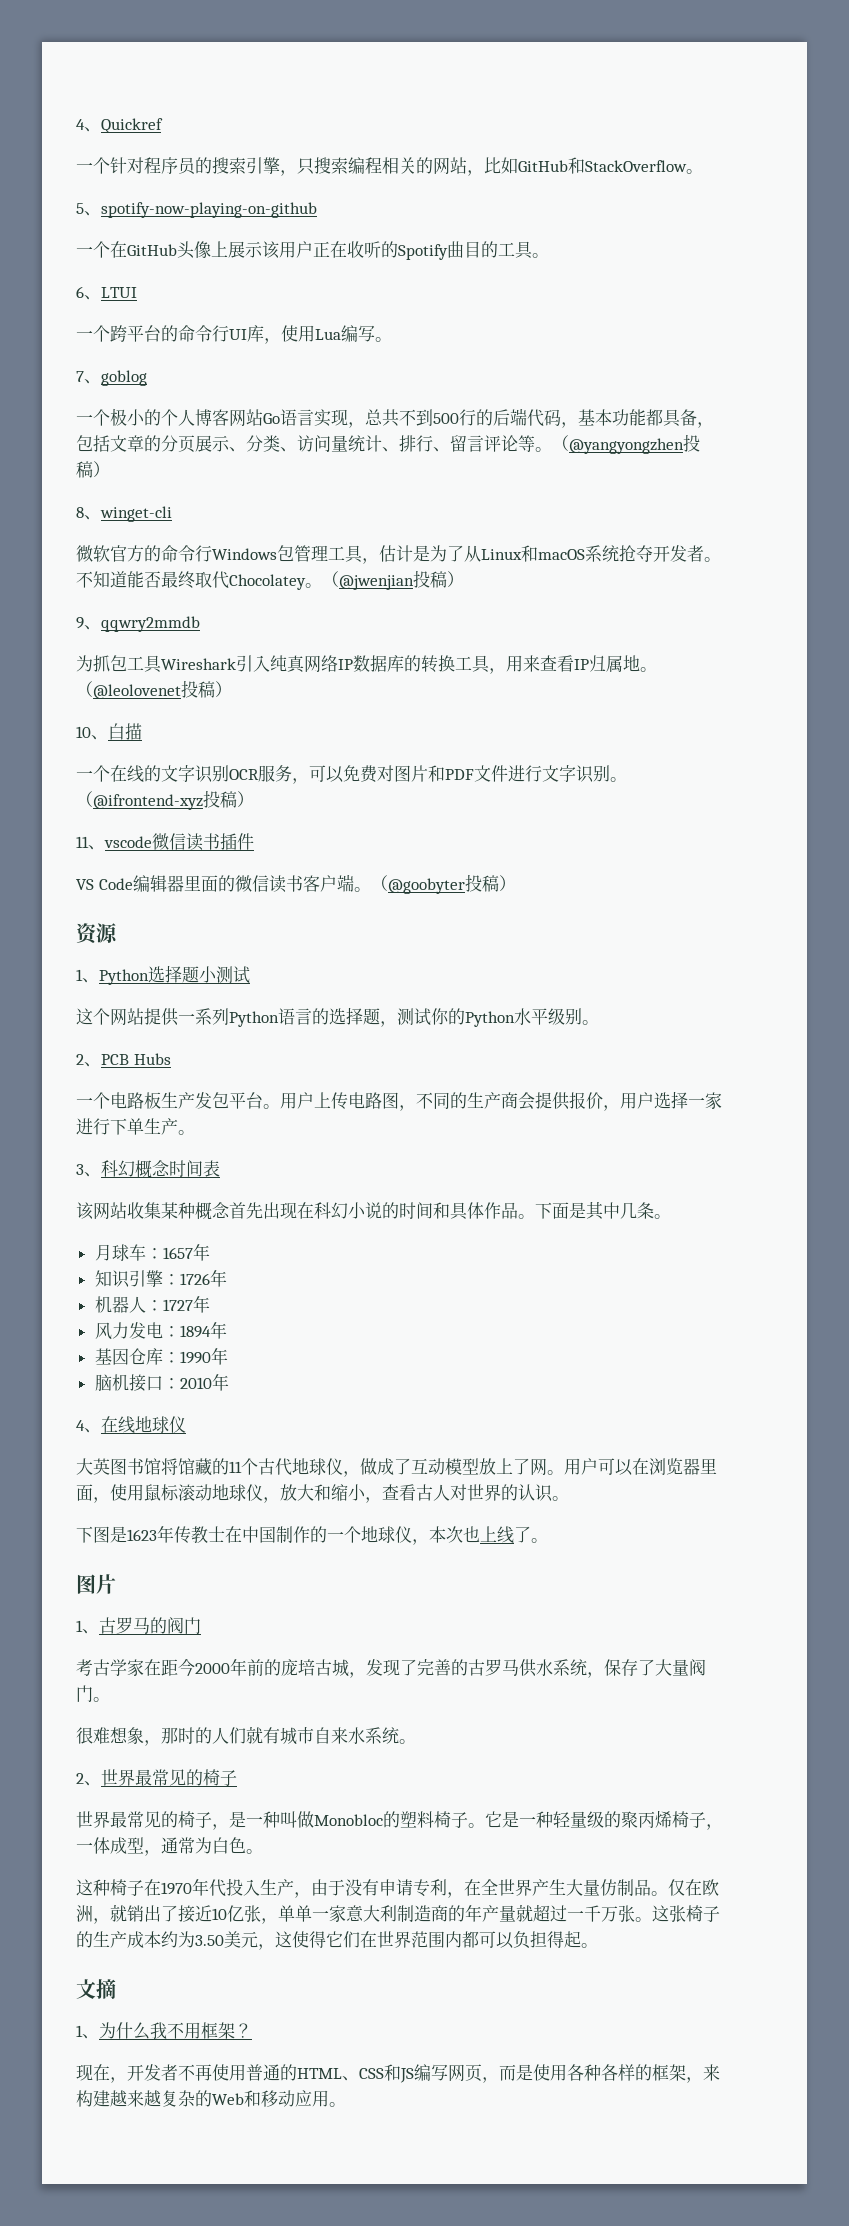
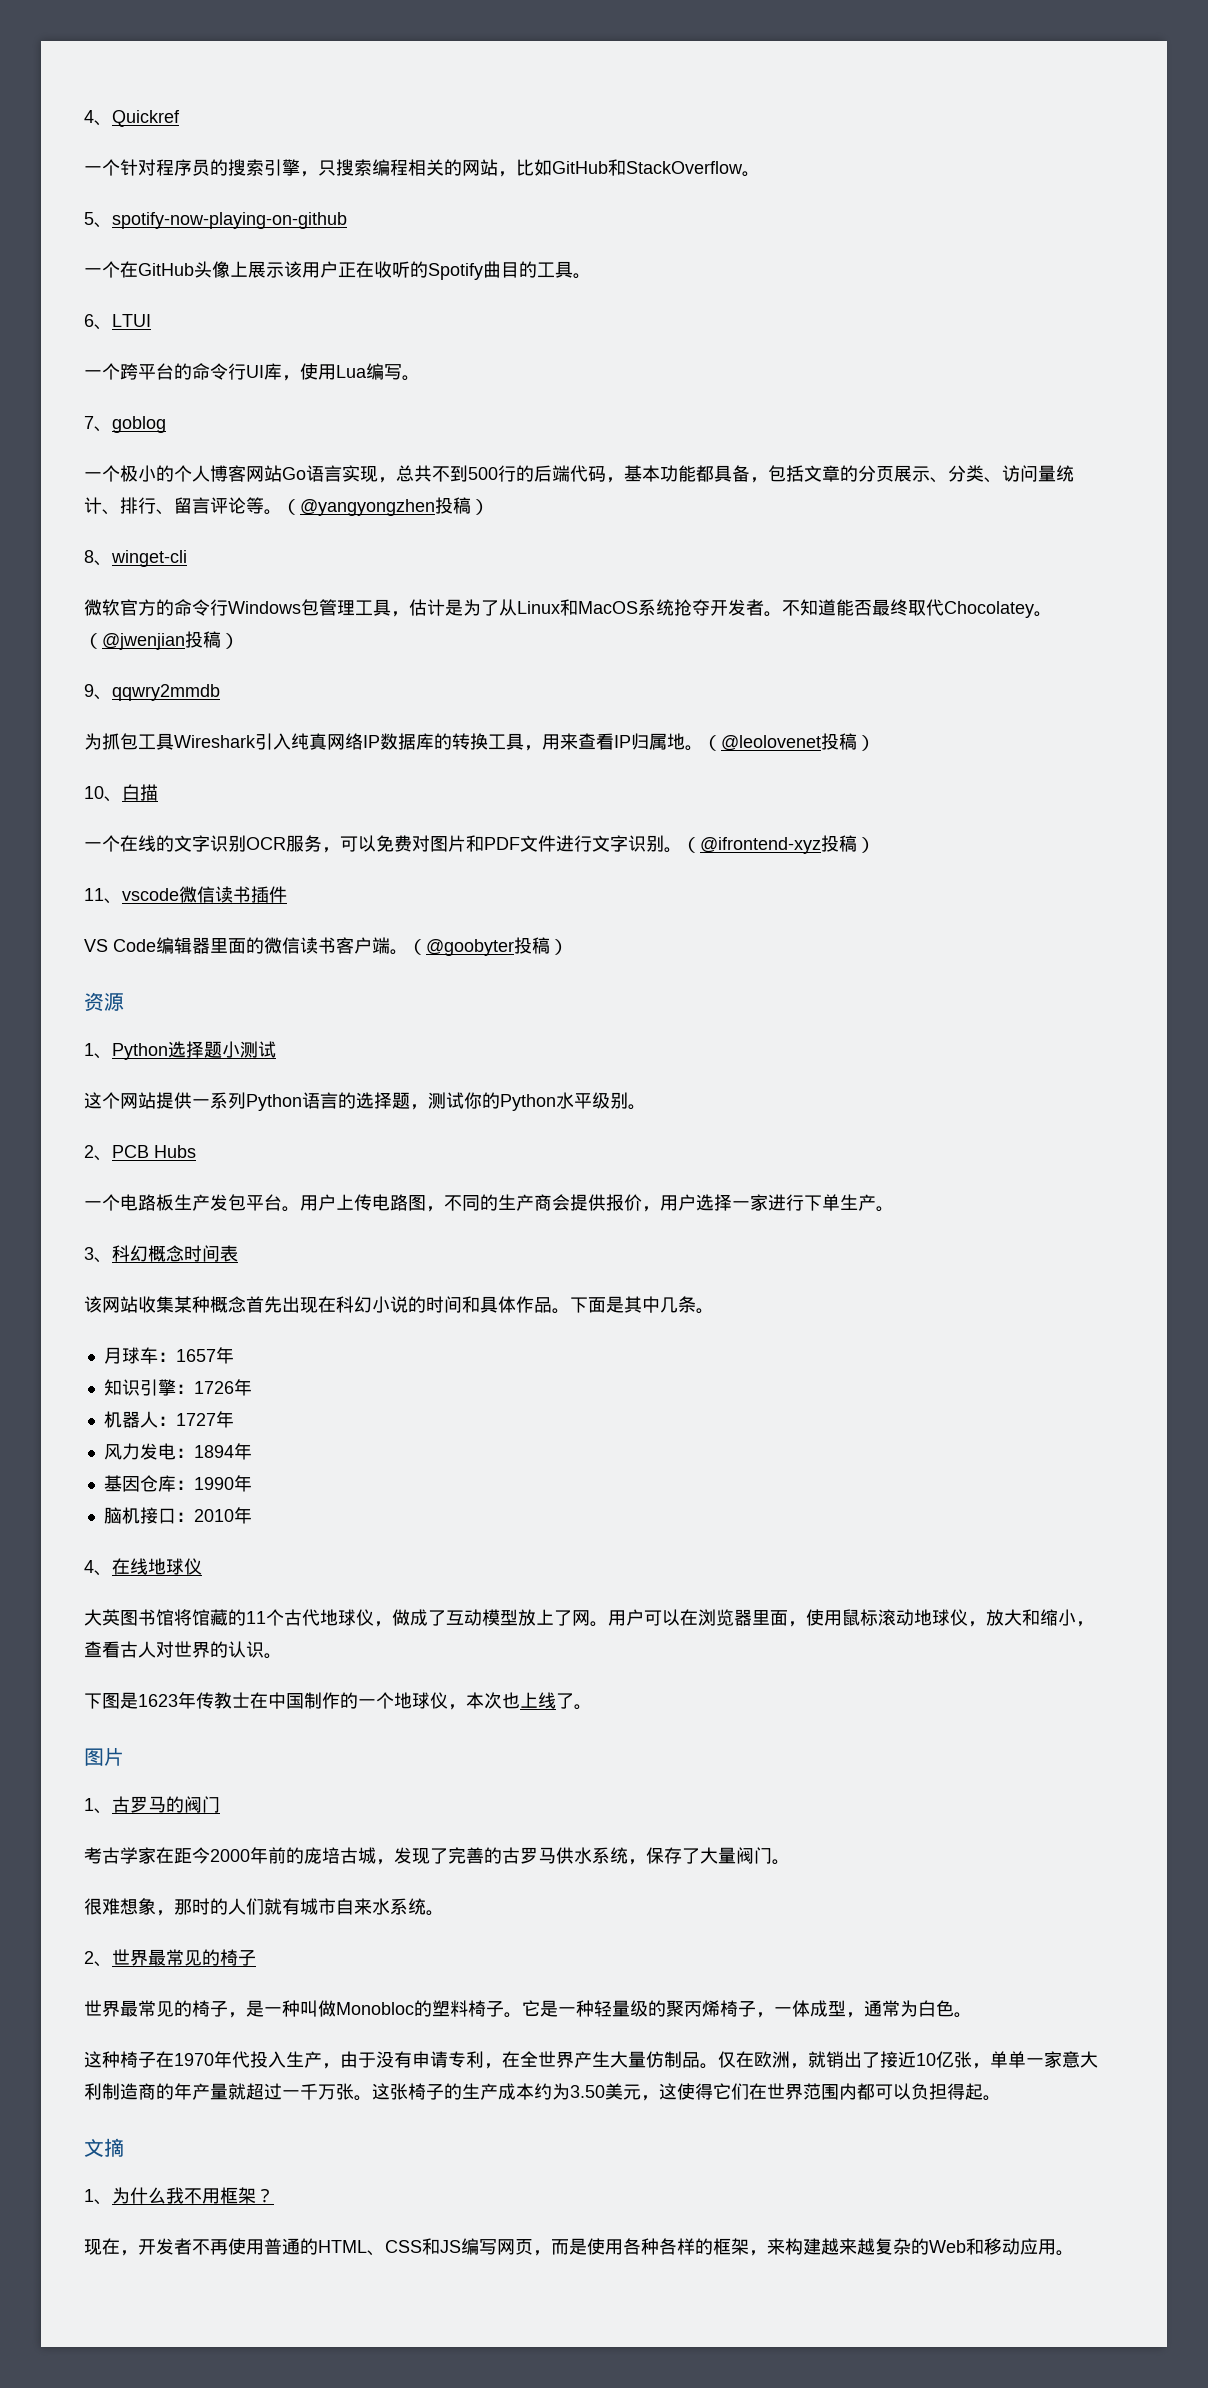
[538,549,585,560] macOS -> [578,601,638,614] MacOS

